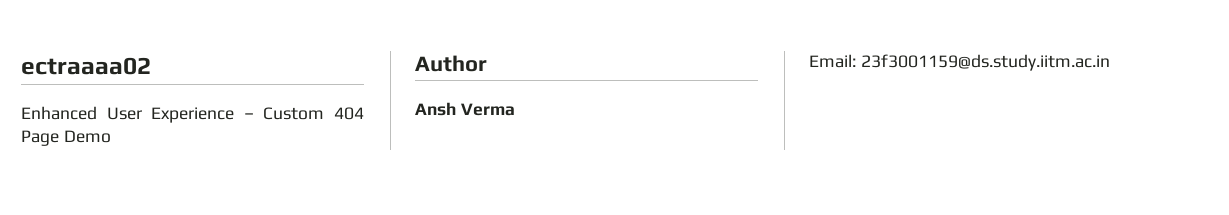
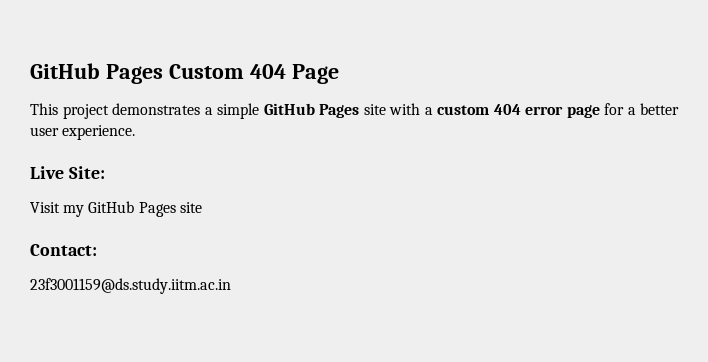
[21,57,151,75] [21,106,364,123] [21,130,111,146] [415,55,487,72] [415,102,515,116] [809,54,856,68] ectraaaa02 // Enhanced User Experience – Custom 404 Page Demo // Author // Ansh Verma // Email: -> [30,63,339,84] [30,103,679,119] [30,125,136,140] [30,166,105,179] [30,201,202,217] [30,244,97,256] GitHub Pages Custom 404 Page // This project demonstrates a simple GitHub Pages site with a custom 404 error page for a better user experience. // Live Site: // Visit my GitHub Pages site // Contact: //

